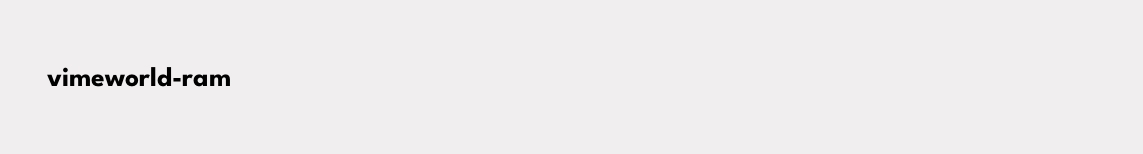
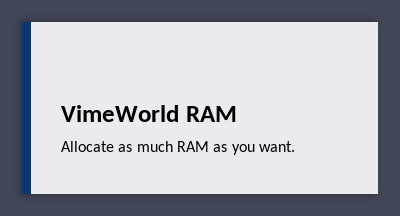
[47,67,231,87] vimeworld-ram -> [61,105,237,122] [61,141,295,155] VimeWorld RAM // Allocate as much RAM as you want.

